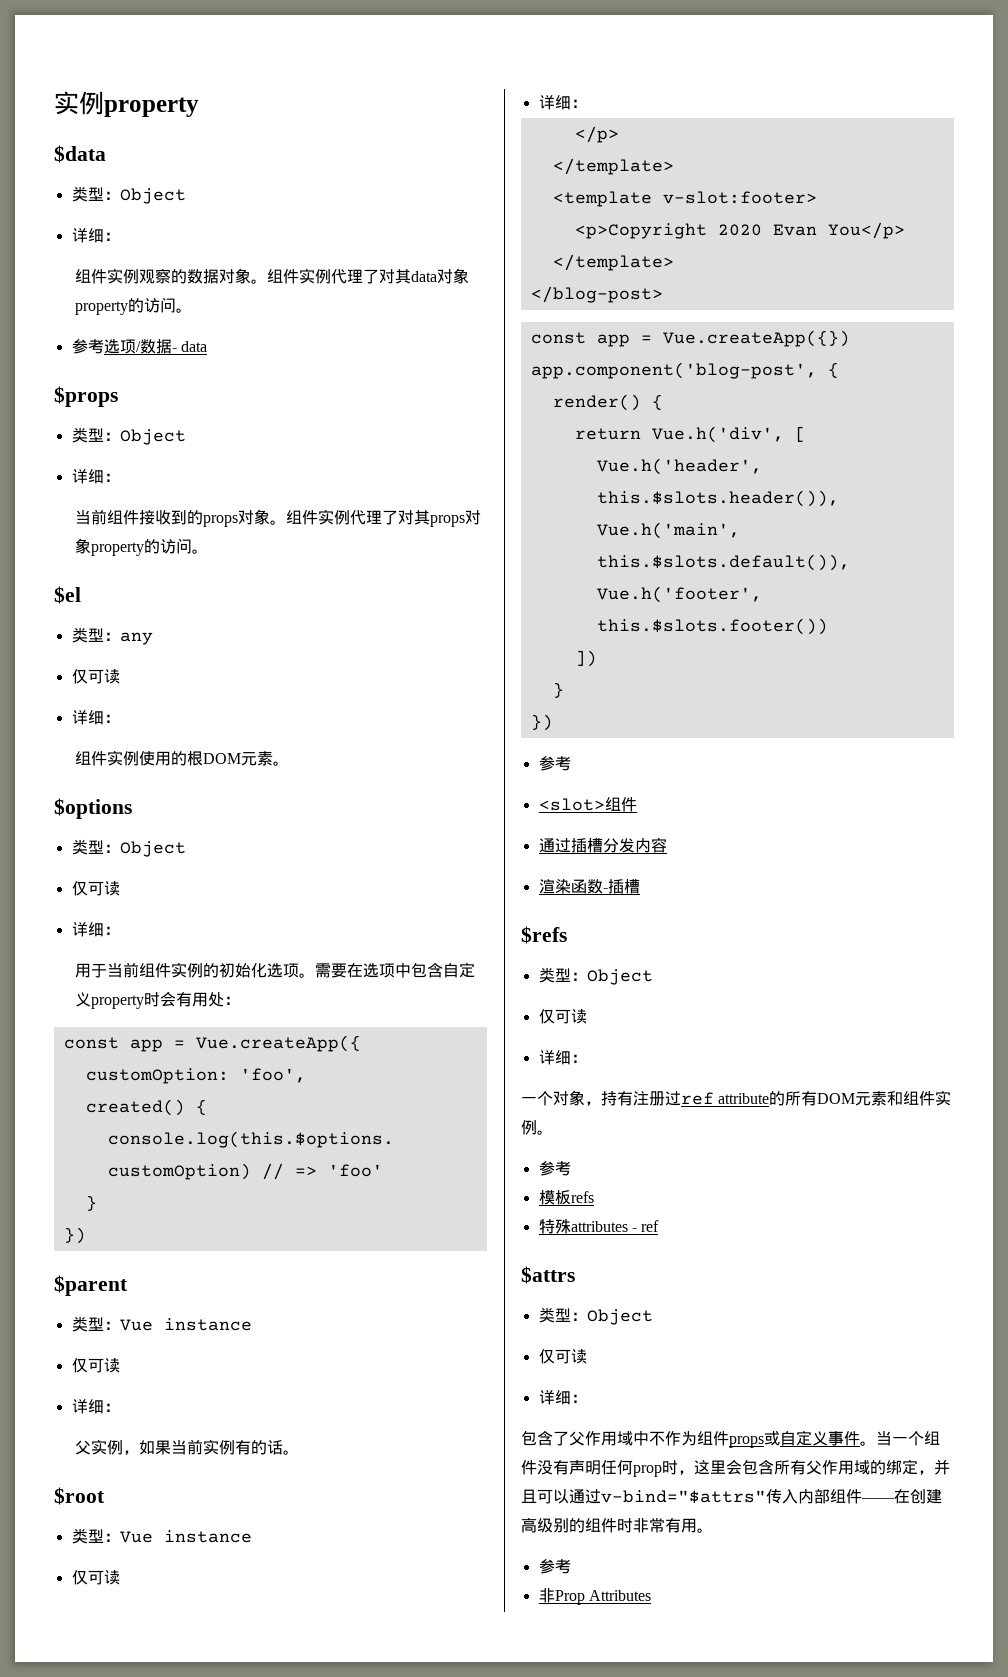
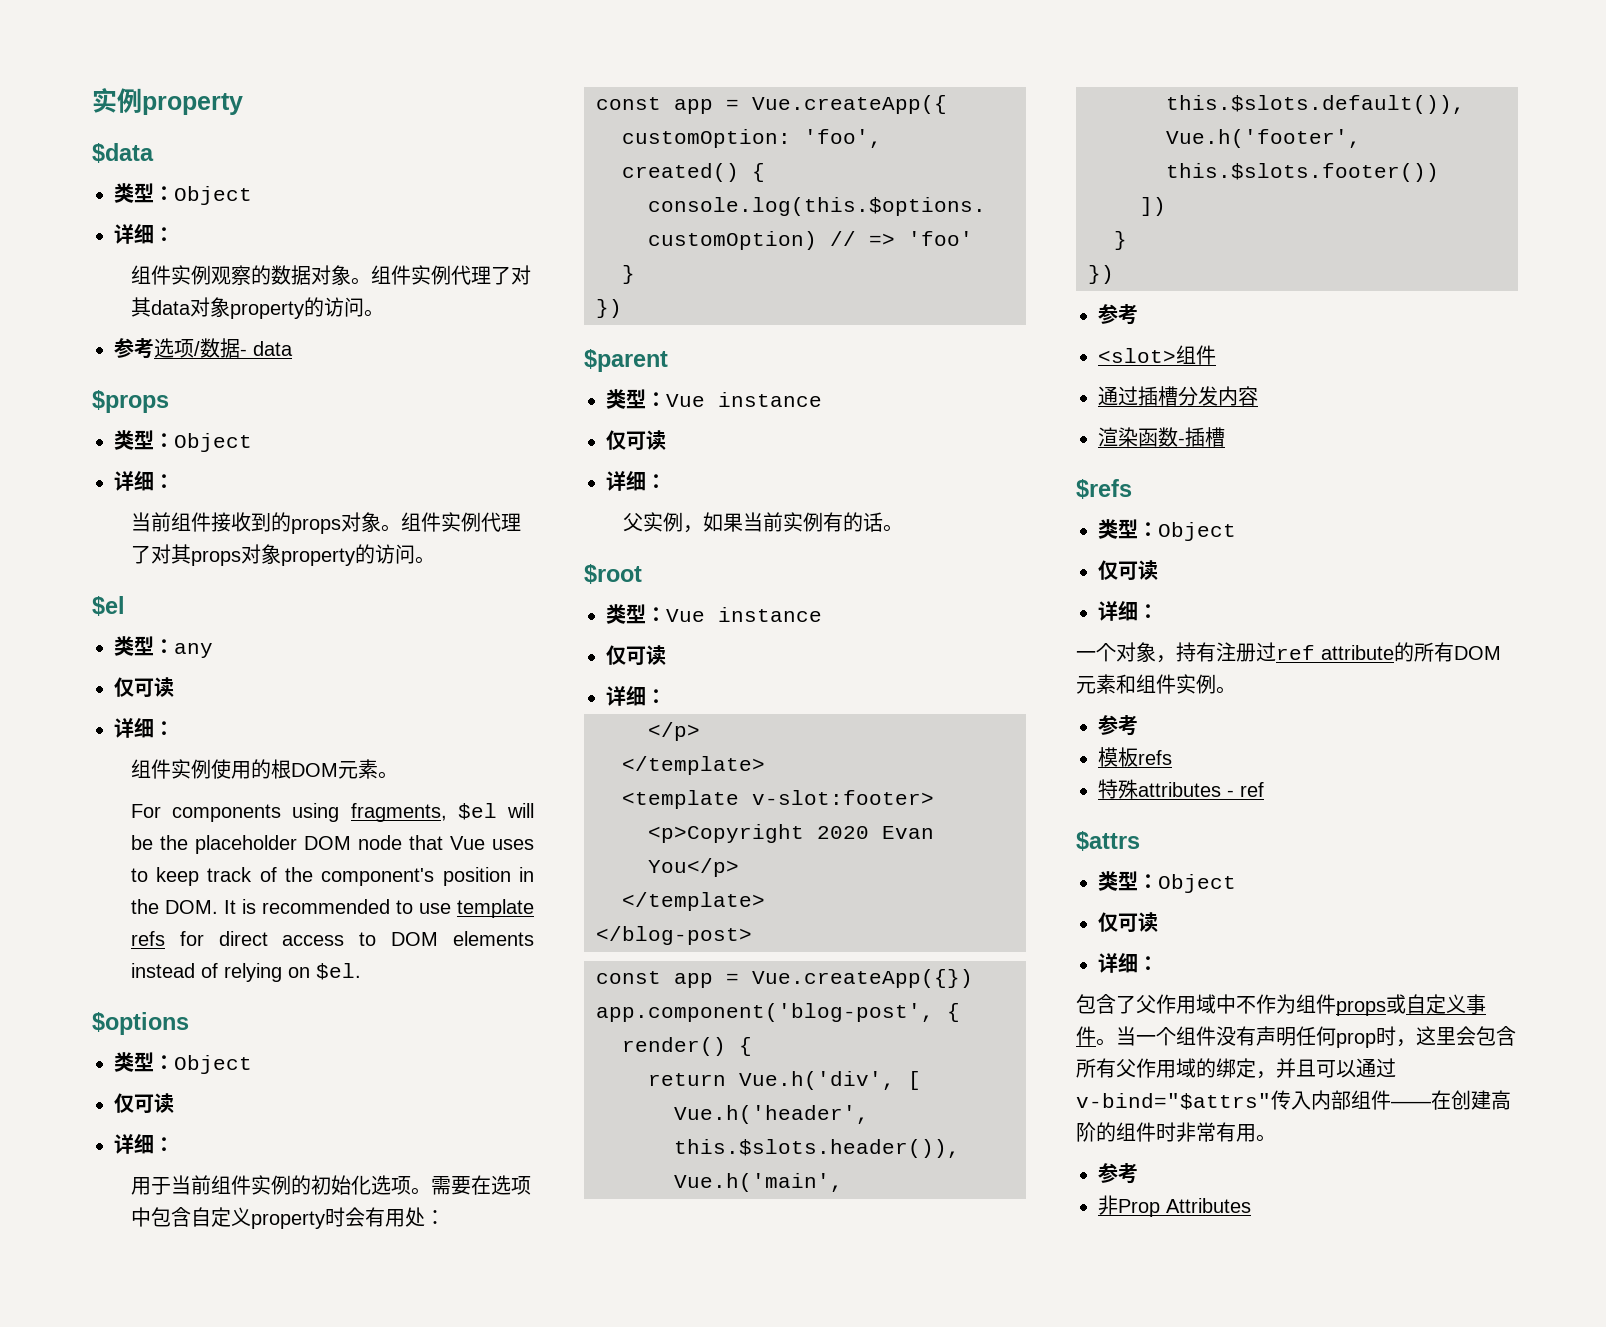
(289, 763) none -> [130,803,534,822] [130,835,534,854] [130,867,534,886] [130,899,534,918] [130,931,534,946] [130,963,361,982] // For components using fragments, $el will be the placeholder DOM node that Vue uses to keep track of the component's position in the DOM. It is recommended to use template refs for direct access to DOM elements instead of relying on $el.
[537,1518,569,1533] 级别 -> [1076,1122,1096,1142] 阶

